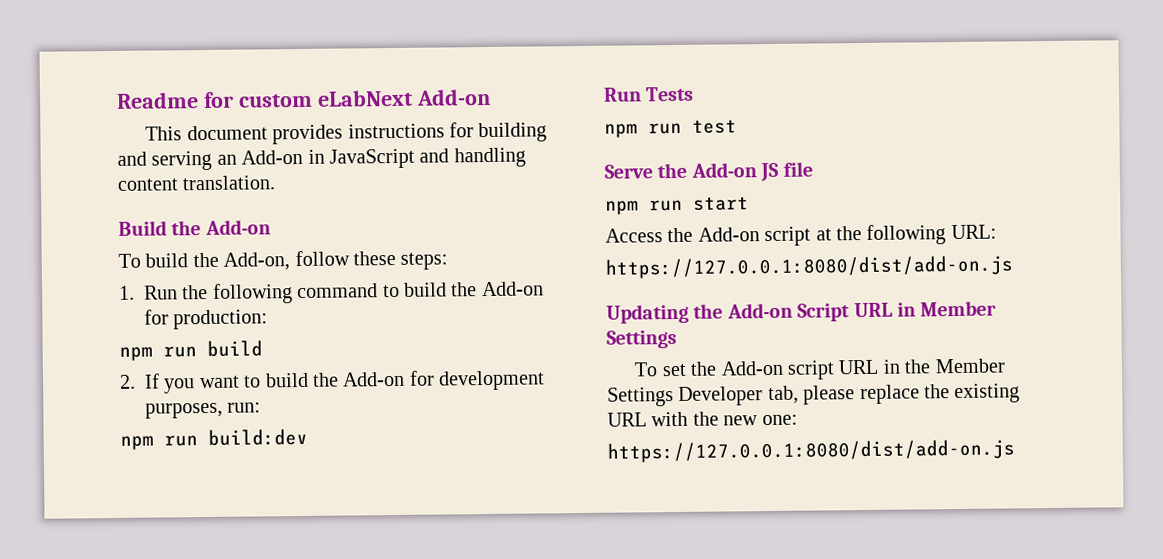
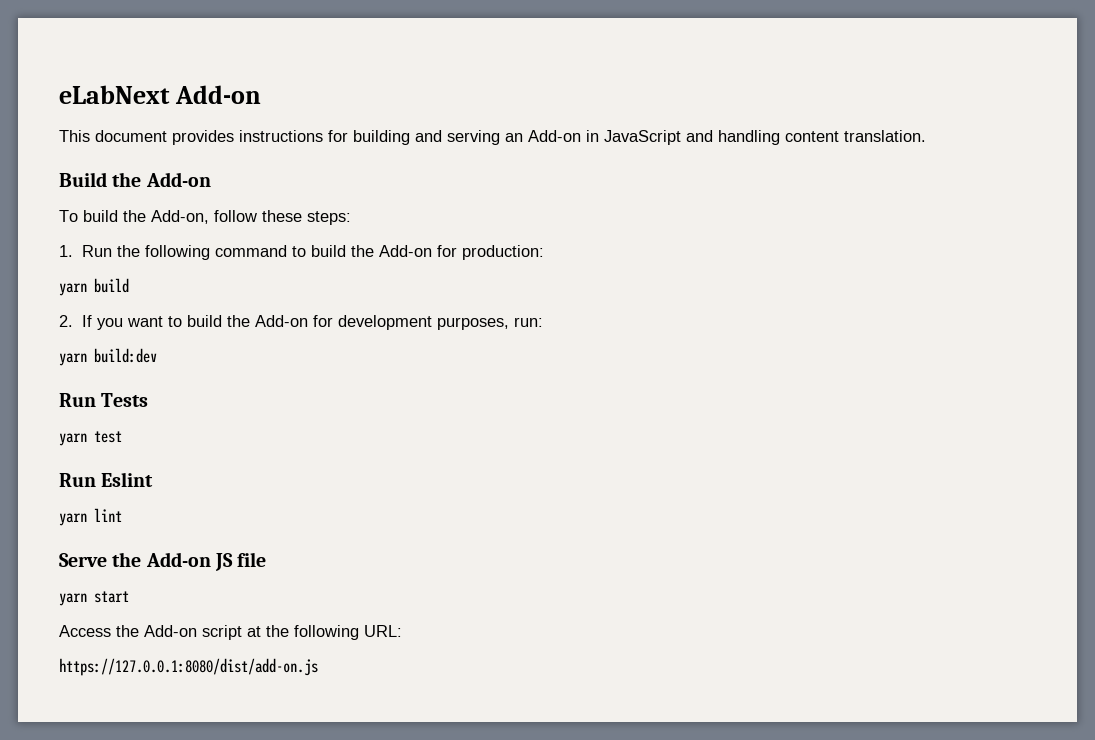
[116,91,313,109] Readme for custom -> (59, 94) none
[119,346,197,361] npm run -> [59,283,87,296] yarn
[120,435,198,450] npm run -> [59,353,87,366] yarn
[604,122,682,138] npm run -> [59,433,87,446] yarn
(737, 126) none -> [59,472,154,487] [59,508,122,526] // Run Eslint // yarn lint
[605,199,683,215] npm run -> [59,593,87,606] yarn
[606,300,998,324] [606,329,677,349] [634,358,1006,380] [607,383,1021,407] [607,411,798,427] [607,439,1015,463] // Updating the Add-on Script URL in Member Settings // To set the Add-on script URL in the Member Settings Developer tab, please replace the existing URL with the new one: // https://127.0.0.1:8080/dist/add-on.js -> (318, 667) none

